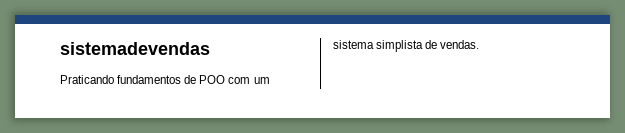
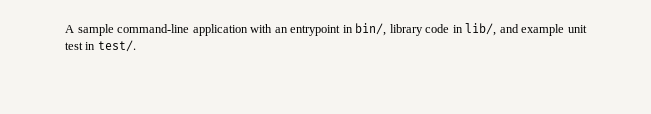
[60,42,210,55] [60,75,270,84] [333,40,480,52] sistemadevendas // Praticando fundamentos de POO com um sistema simplista de vendas. -> [65,23,588,36] [65,40,136,52] A sample command-line application with an entrypoint in bin/, library code in lib/, and example unit test in test/.

